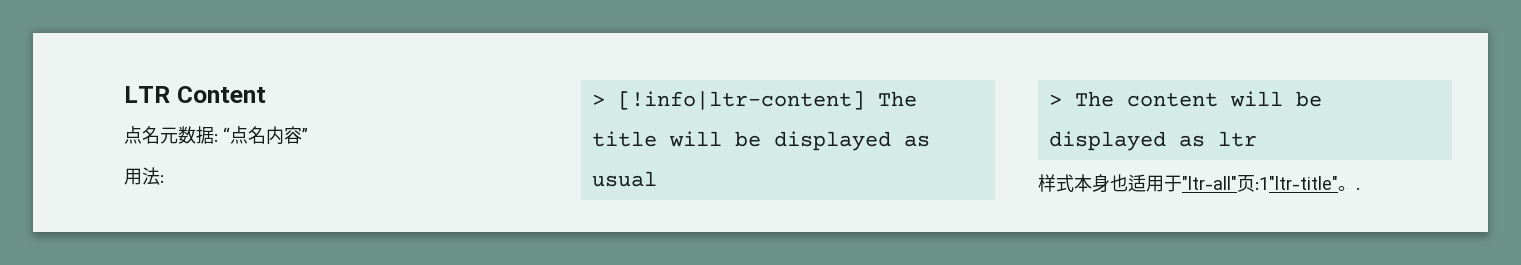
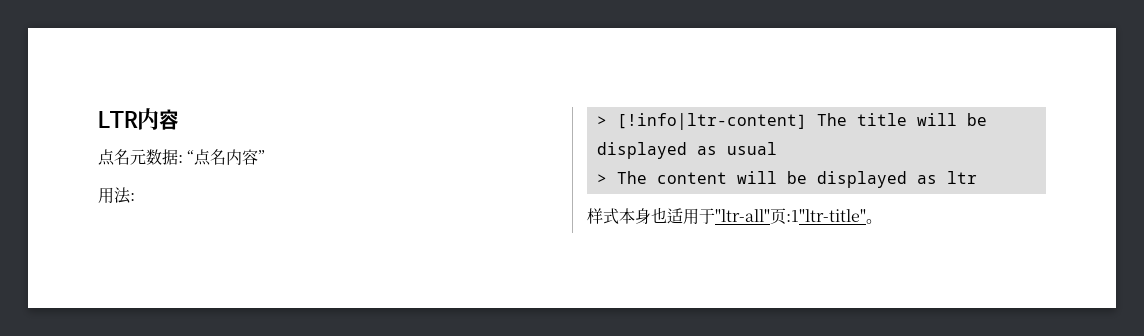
[176,86,266,103] Content -> [136,108,179,130] 内容
[1356,187,1360,190] . -> (882, 221) none

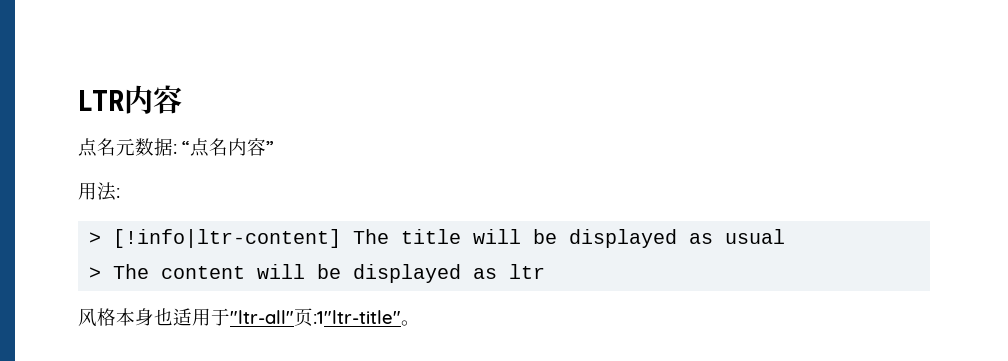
[587,208,619,224] 样式 -> [78,308,116,327] 风格

